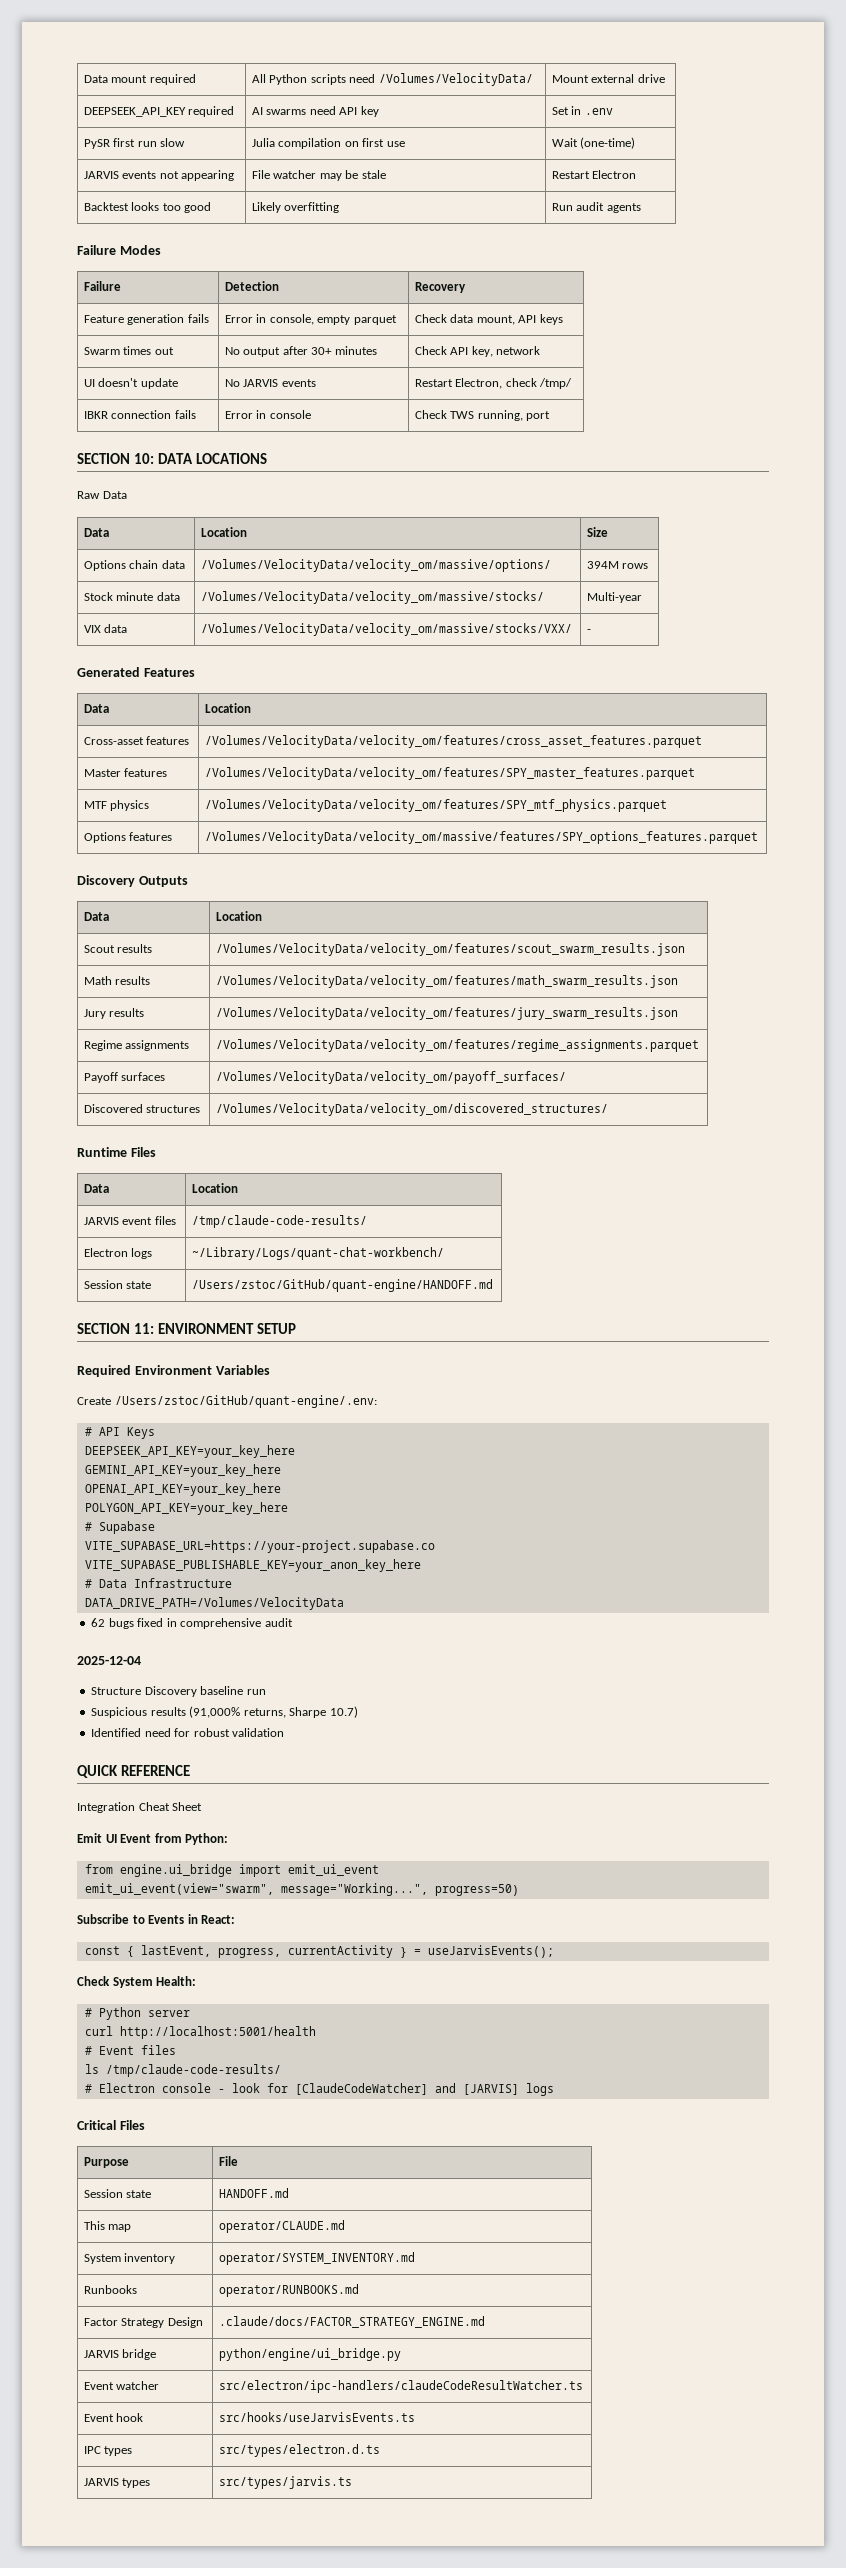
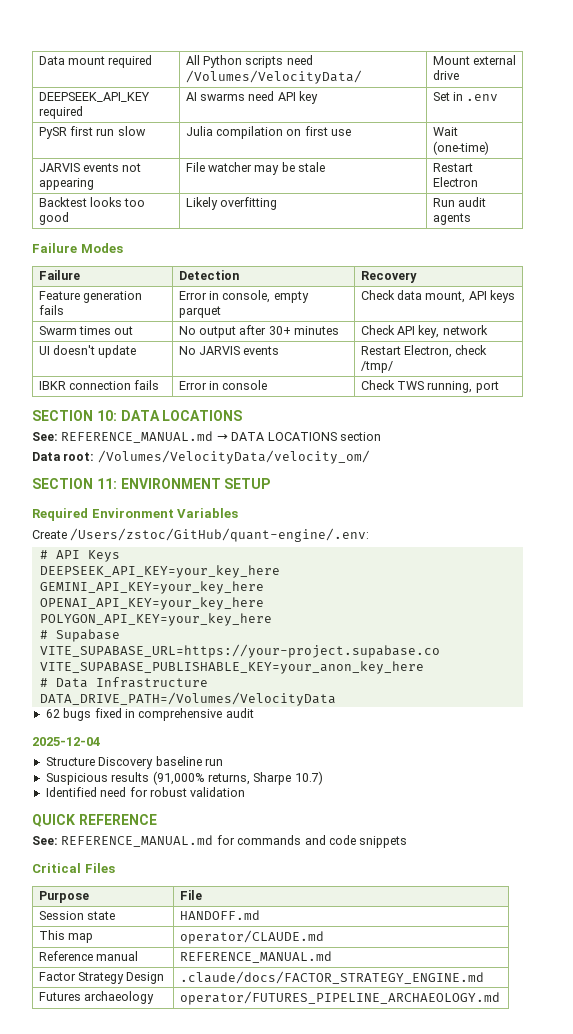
[77,491,127,499] [83,528,109,537] [200,527,247,537] [586,527,608,537] [83,560,185,571] [200,559,551,572] [586,561,649,569] [83,592,180,601] [200,591,544,604] [586,592,642,603] [83,624,128,633] [200,623,572,636] [586,629,591,633] [77,667,195,677] [83,704,109,713] [204,703,251,713] [83,736,190,745] [204,735,702,748] [83,768,168,777] [204,767,695,780] [83,800,150,811] [204,799,667,812] [83,832,173,843] [204,831,758,844] [77,875,188,887] [83,912,109,921] [215,911,262,921] [83,944,153,953] [215,943,685,956] [83,976,151,985] [215,975,678,988] [83,1008,145,1019] [215,1007,678,1020] [83,1040,190,1051] [215,1039,699,1052] [83,1072,166,1083] [215,1071,566,1084] [83,1104,201,1113] [215,1103,608,1116] [77,1147,156,1157] [83,1184,109,1193] [191,1183,238,1193] [83,1216,176,1225] [191,1215,367,1228] [83,1248,153,1259] [191,1247,444,1260] [83,1280,152,1289] [191,1279,493,1292] Raw Data // Data | Location | Size // Options chain data | /Volumes/VelocityData/velocity_om/massive/options/ | 394M rows // Stock minute data | /Volumes/VelocityData/velocity_om/massive/stocks/ | Multi-year // VIX data | /Volumes/VelocityData/velocity_om/massive/stocks/VXX/ | - // Generated Features // Data | Location // Cross-asset features | /Volumes/VelocityData/velocity_om/features/cross_asset_features.parquet // Master features | /Volumes/VelocityData/velocity_om/features/SPY_master_features.parquet // MTF physics | /Volumes/VelocityData/velocity_om/features/SPY_mtf_physics.parquet // Options features | /Volumes/VelocityData/velocity_om/massive/features/SPY_options_features.parquet // Discovery Outputs // Data | Location // Scout results | /Volumes/VelocityData/velocity_om/features/scout_swarm_results.json // Math results | /Volumes/VelocityData/velocity_om/features/math_swarm_results.json // Jury results | /Volumes/VelocityData/velocity_om/features/jury_swarm_results.json // Regime assignments | /Volumes/VelocityData/velocity_om/features/regime_assignments.parquet // Payoff surfaces | /Volumes/VelocityData/velocity_om/payoff_surfaces/ // Discovered structures | /Volumes/VelocityData/velocity_om/discovered_structures/ // Runtime Files // Data | Location // JARVIS event files | /tmp/claude-code-results/ // Electron logs | ~/Library/Logs/quant-chat-workbench/ // Session state | /Users/zstoc/GitHub/quant-engine/HANDOFF.md -> [32,431,381,443] [32,450,370,464] See: REFERENCE_MANUAL.md → DATA LOCATIONS section // Data root: /Volumes/VelocityData/velocity_om/
[77,1802,203,1813] [77,1833,229,1845] [84,1864,379,1877] [84,1883,519,1896] [77,1914,236,1924] [84,1945,554,1958] [77,1976,197,1988] [84,2007,190,2020] [84,2026,316,2039] [84,2045,176,2055] [84,2064,281,2077] [84,2083,554,2096] Integration Cheat Sheet // Emit UI Event from Python: // from engine.ui_bridge import emit_ui_event // emit_ui_event(view="swarm", message="Working...", progress=50) // Subscribe to Events in React: // const { lastEvent, progress, currentActivity } = useJarvisEvents(); // Check System Health: // # Python server // curl http://localhost:5001/health // # Event files // ls /tmp/claude-code-results/ // # Electron console - look for [ClaudeCodeWatcher] and [JARVIS] logs -> [32,835,408,848] See: REFERENCE_MANUAL.md for commands and code snippets
[83,2253,176,2264] [218,2252,415,2265] [83,2285,137,2294] [218,2284,359,2297] System inventory | operator/SYSTEM_INVENTORY.md // Runbooks | operator/RUNBOOKS.md -> [38,951,138,961] [179,951,332,963] Reference manual | REFERENCE_MANUAL.md
[83,2349,157,2360] [218,2348,401,2361] [83,2381,160,2390] [218,2380,583,2393] [83,2413,144,2422] [218,2412,415,2422] [83,2446,133,2456] [218,2444,380,2457] [83,2478,151,2488] [218,2476,352,2489] JARVIS bridge | python/engine/ui_bridge.py // Event watcher | src/electron/ipc-handlers/claudeCodeResultWatcher.ts // Event hook | src/hooks/useJarvisEvents.ts // IPC types | src/types/electron.d.ts // JARVIS types | src/types/jarvis.ts -> [38,991,154,1004] [179,991,500,1005] Futures archaeology | operator/FUTURES_PIPELINE_ARCHAEOLOGY.md

